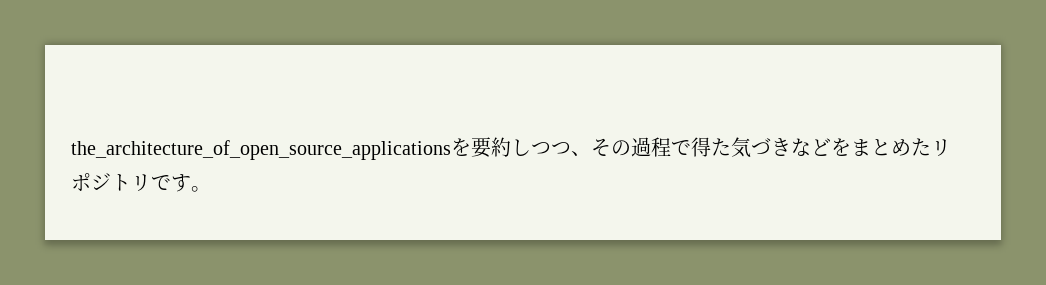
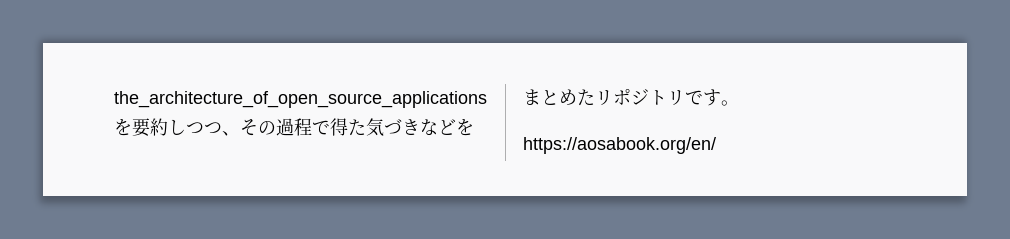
(211, 189) none -> [523,137,716,154] // https://aosabook.org/en/

